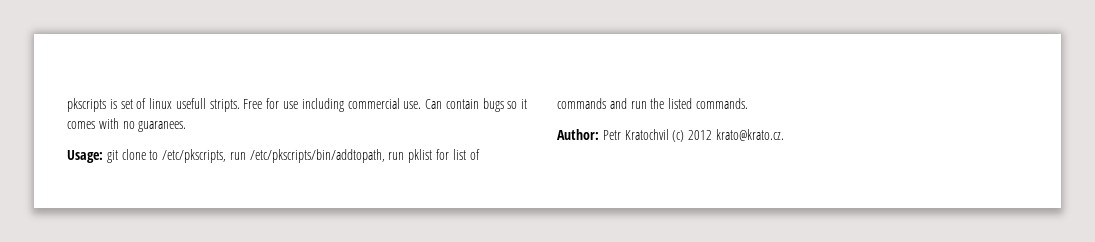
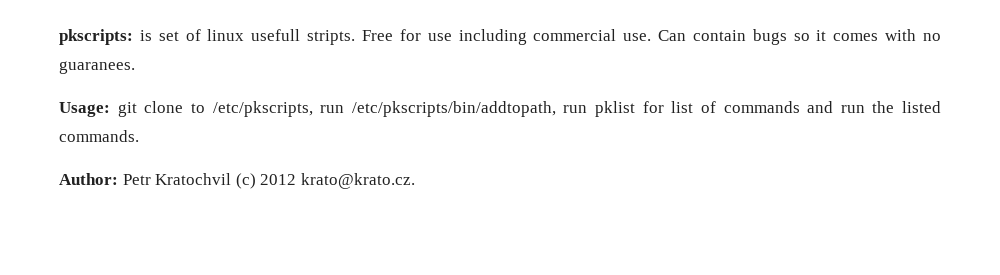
[67,98,106,112] pkscripts -> [59,29,133,45] pkscripts:

